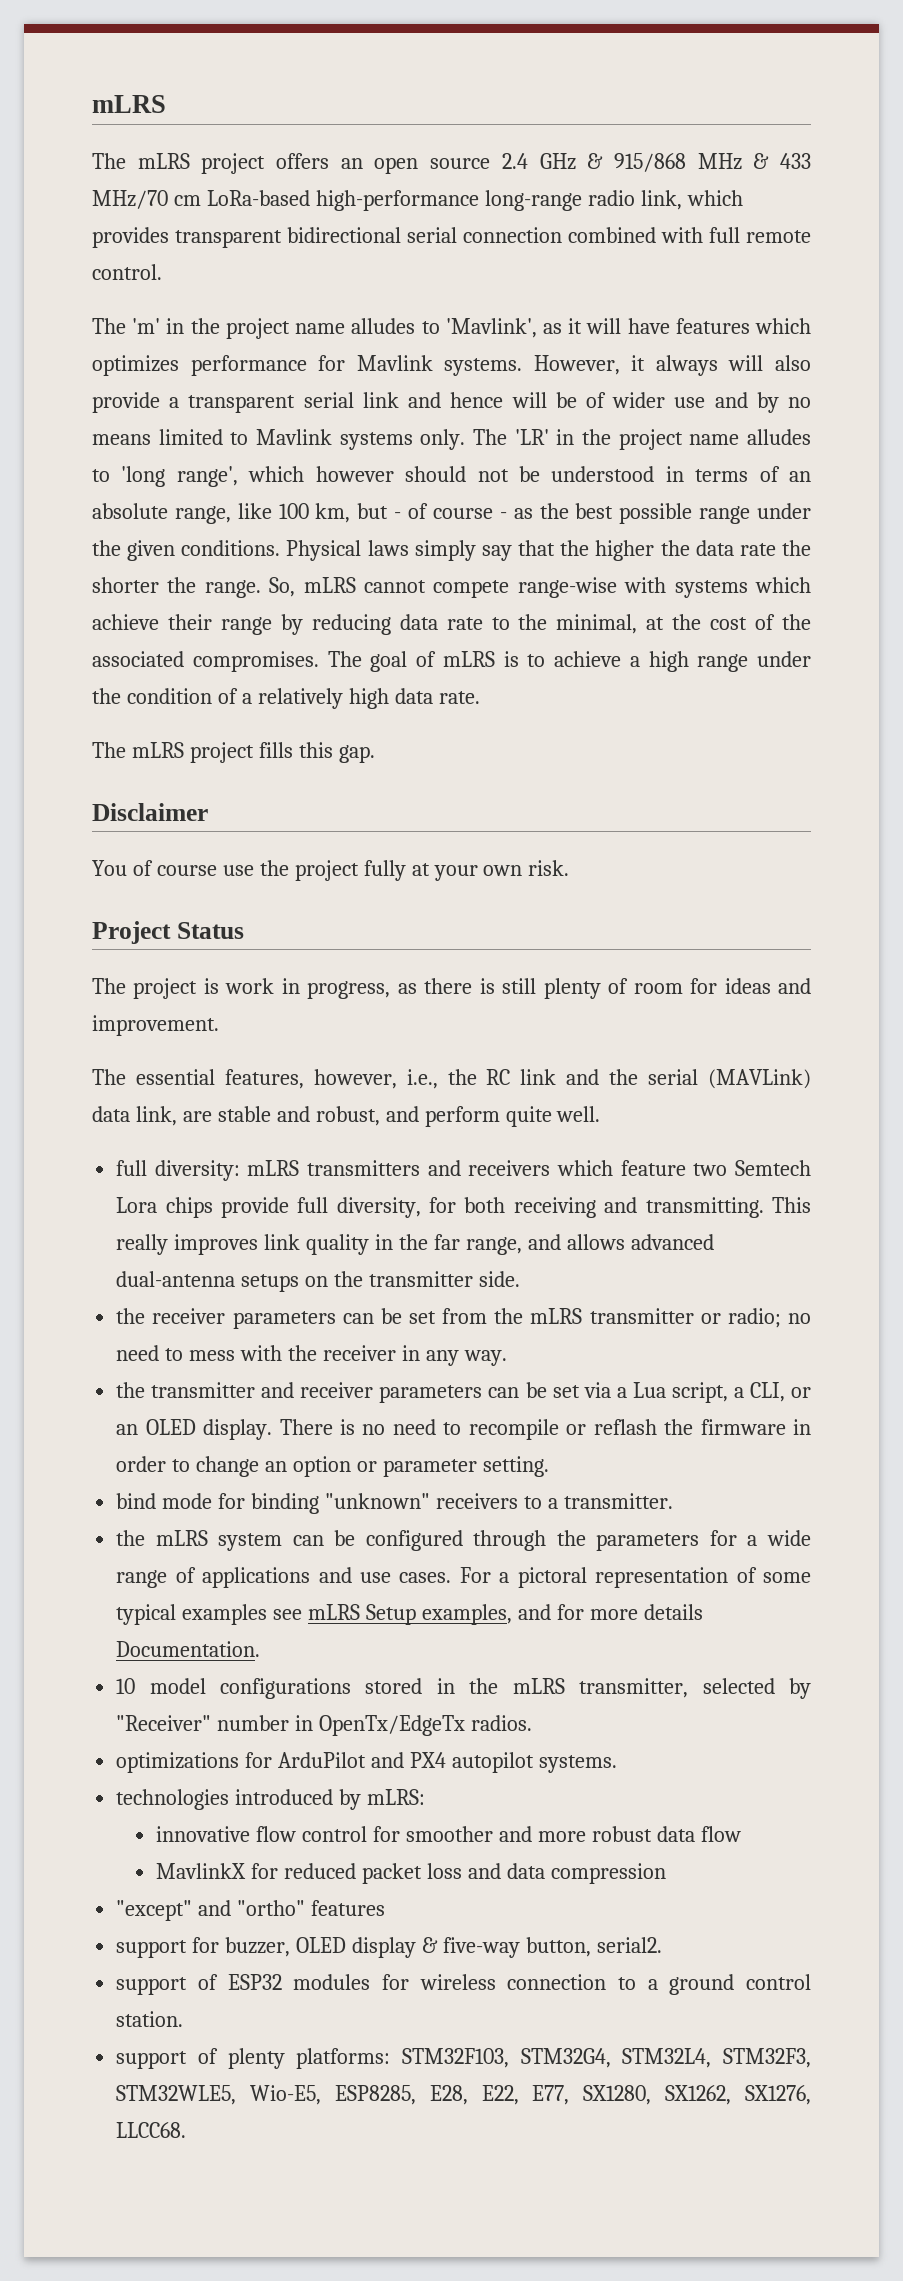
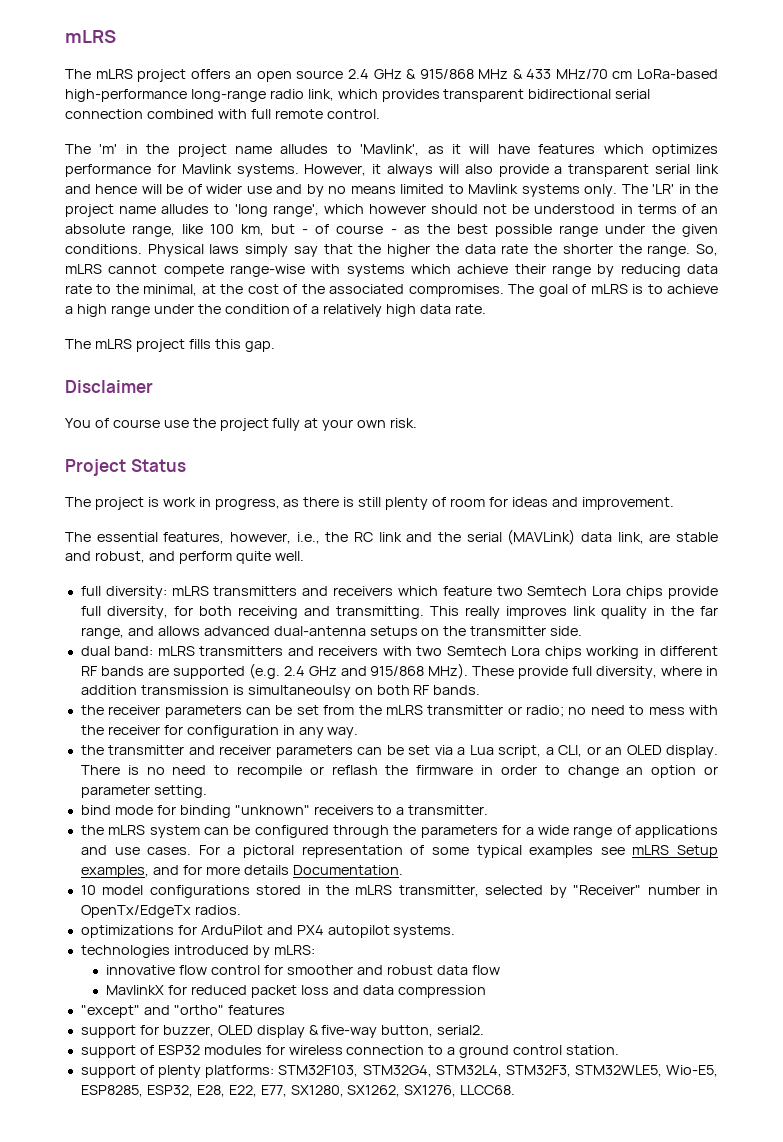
(520, 1279) none -> [80,646,718,659] [80,663,718,679] [80,685,481,698] // dual band: mLRS transmitters and receivers with two Semtech Lora chips working in different RF bands are supported (e.g. 2.4 GHz and 915/868 MHz). These provide full diversity, where in addition transmission is simultaneoulsy on both RF bands.
(396, 1353) none -> [163,725,279,738] for configuration
[537,1831,586,1842] more -> (384, 970) none
(416, 2095) none -> [146,1085,193,1097] ESP32,

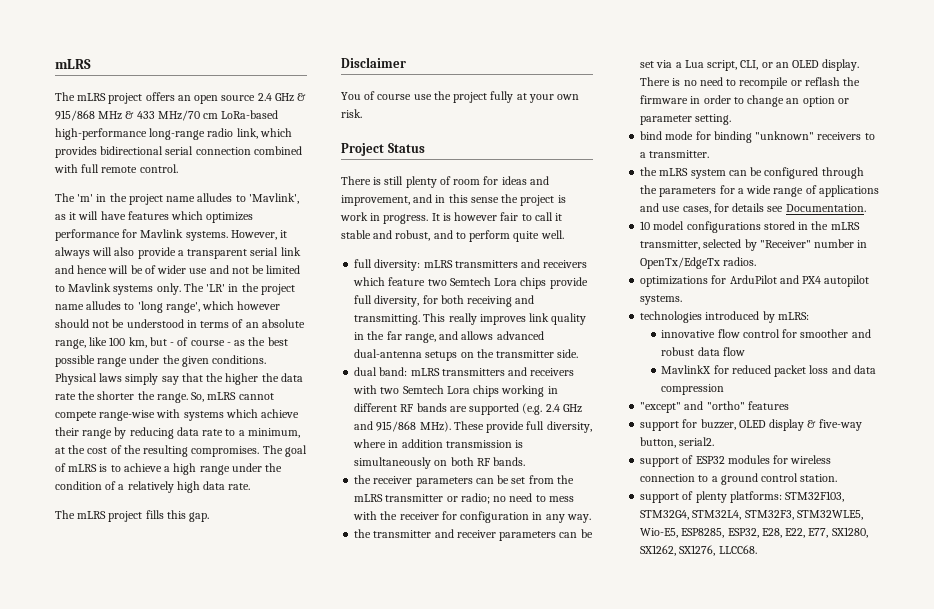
[443,89,525,102] transparent -> (97, 152) none
[306,184,396,197] by no means -> [231,265,265,274] not be
[115,284,198,296] the minimal, -> [238,428,300,438] a minimum,
[329,284,405,294] associated -> [143,445,189,457] resulting
[65,497,340,510] The project is work in progress, as there -> [341,176,371,185] There
[581,497,674,510] [65,529,671,545] improvement. // The essential features, however, i.e., the RC link and the serial (MAVLink) data link, are -> [341,194,566,206] [340,212,563,224] improvement, and in this sense the project is work in progress. It is however fair to call it
(175, 556) none -> [455,232,466,239] to
[247,685,351,698] simultaneoulsy -> [354,457,432,469] simultaneously
[545,747,554,755] a -> (738, 65) none
[147,845,718,858] [80,865,289,878] cases. For a pictoral representation of some typical examples see mLRS Setup examples, and for more details -> [682,203,784,214] cases, for details see

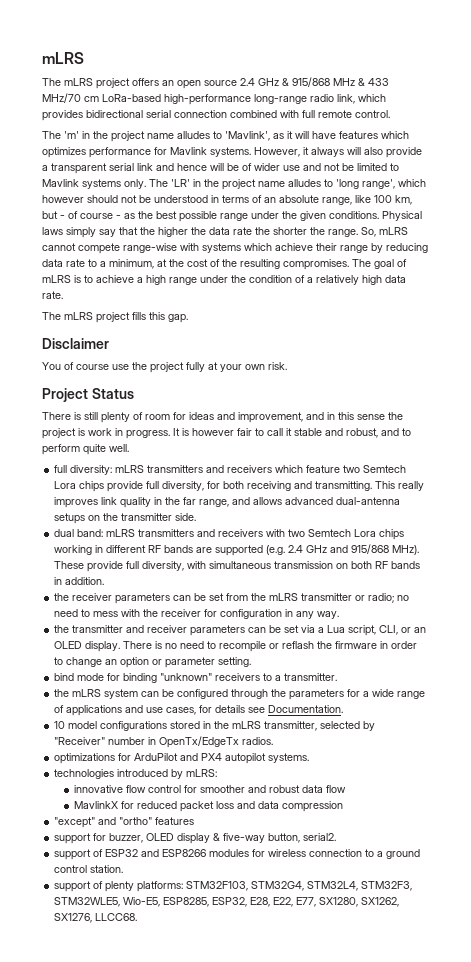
[353,439,524,448] [354,457,526,469] where in addition transmission is simultaneously on both RF bands. -> [187,561,421,569] [54,577,105,585] with simultaneous transmission on both RF bands in addition.
(725, 460) none -> [141,849,207,857] and ESP8266

